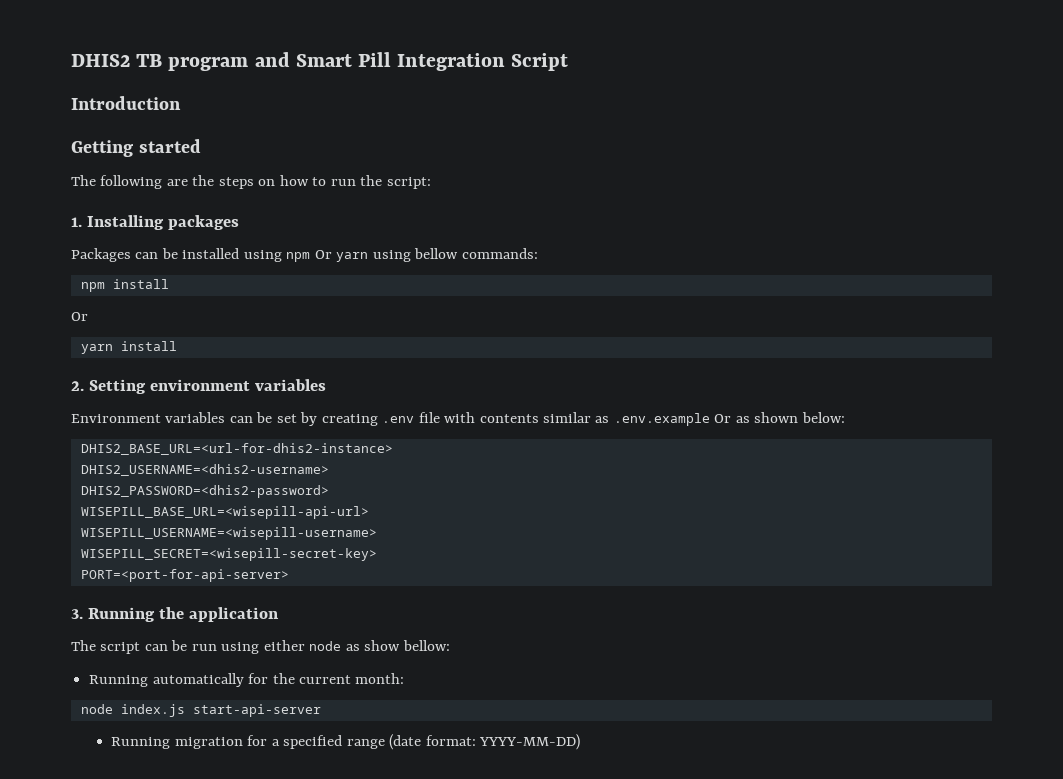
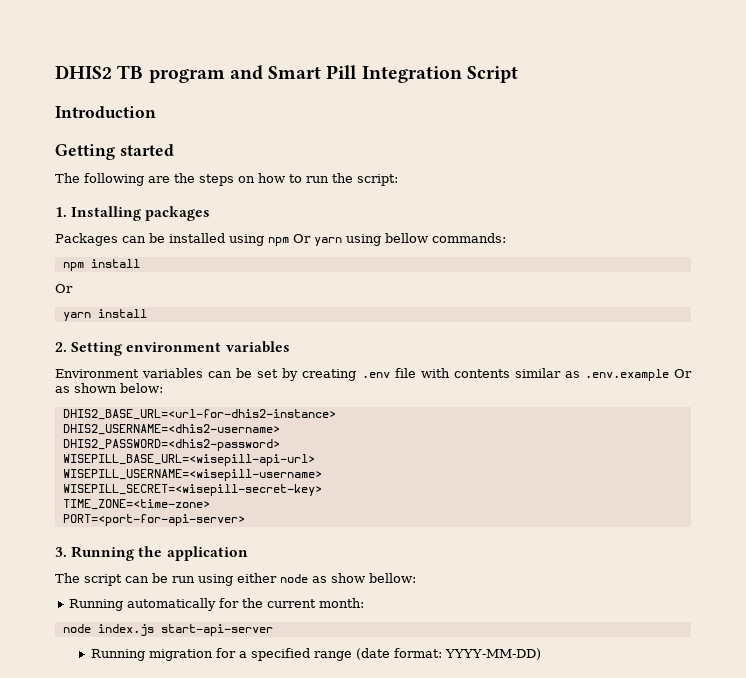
(377, 554) none -> [62,499,210,510] // TIME_ZONE=<time-zone>

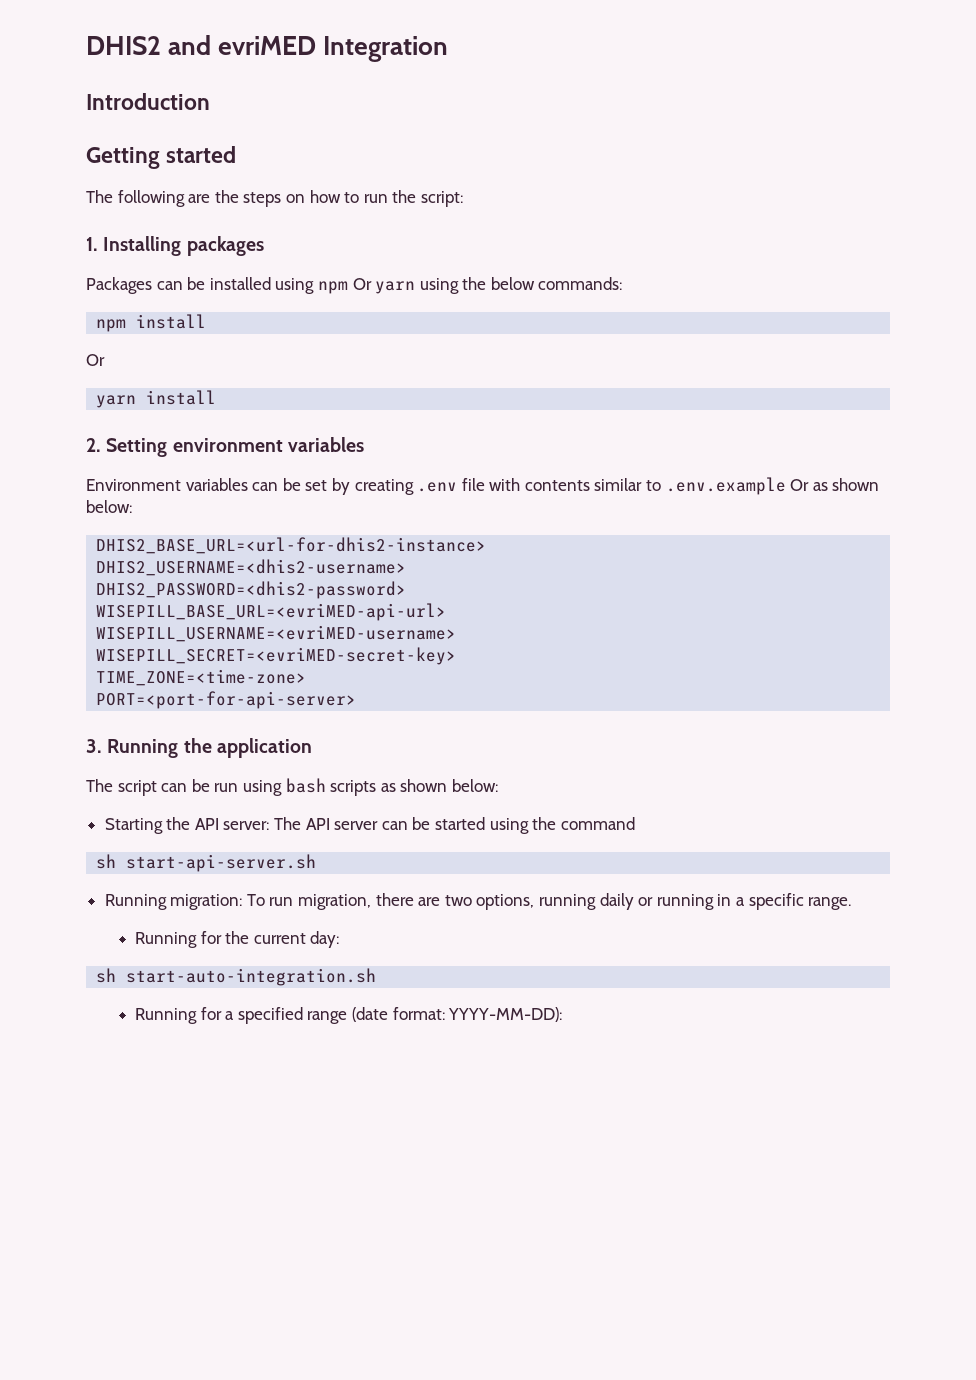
[117,65,358,83] TB program and Smart Pill -> [168,35,317,55] and evriMED
[466,66,518,83] Script -> (449, 49) none
[385,233,428,243] bellow -> [462,277,535,290] the below
[564,371,580,378] as -> [646,480,662,491] to
[62,454,315,466] [62,469,322,481] [62,484,322,496] WISEPILL_BASE_URL=<wisepill-api-url> // WISEPILL_USERNAME=<wisepill-username> // WISEPILL_SECRET=<wisepill-secret-key> -> [96,603,447,621] [96,625,457,642] [96,647,457,665] WISEPILL_BASE_URL=<evriMED-api-url> // WISEPILL_USERNAME=<evriMED-username> // WISEPILL_SECRET=<evriMED-secret-key>
[237,573,416,583] [68,598,364,611] [62,624,273,636] [90,649,213,661] either node as show bellow: // Running automatically for the current month: // node index.js start-api-server // Running migration -> [285,778,498,796] [104,817,635,834] [96,854,317,872] [104,893,852,910] [135,931,340,948] [96,968,377,986] [135,1008,198,1024] bash scripts as shown below: // Starting the API server: The API server can be started using the command // sh start-api-server.sh // Running migration: To run migration, there are two options, running daily or running in a specific range. // Running for the current day: // sh start-auto-integration.sh // Running
[444,648,541,660] YYYY-MM-DD) -> [448,1007,563,1022] YYYY-MM-DD):

